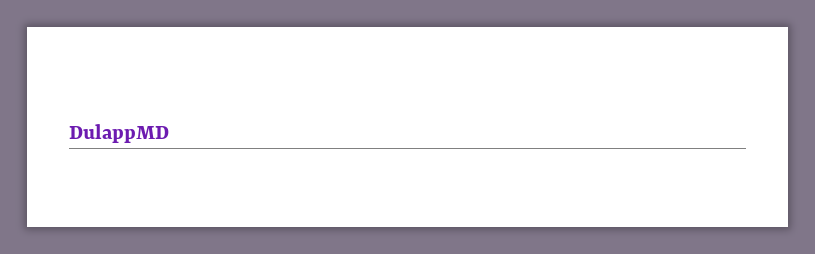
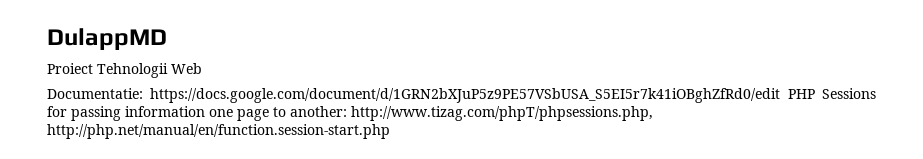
(169, 133) none -> [47,63,202,78] [47,88,877,103] [47,106,653,121] [47,124,390,139] // Proiect Tehnologii Web // Documentatie: https://docs.google.com/document/d/1GRN2bXJuP5z9PE57VSbUSA_S5EI5r7k41iOBghZfRd0/edit PHP Sessions for passing information one page to another: http://www.tizag.com/phpT/phpsessions.php, http://php.net/manual/en/function.session-start.php

